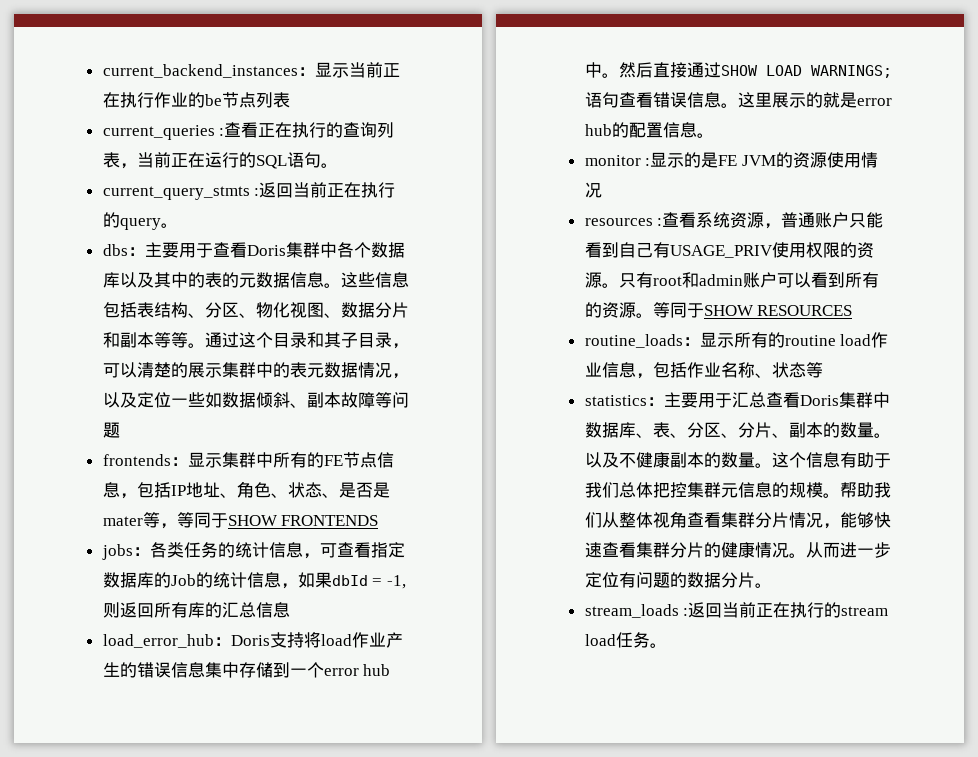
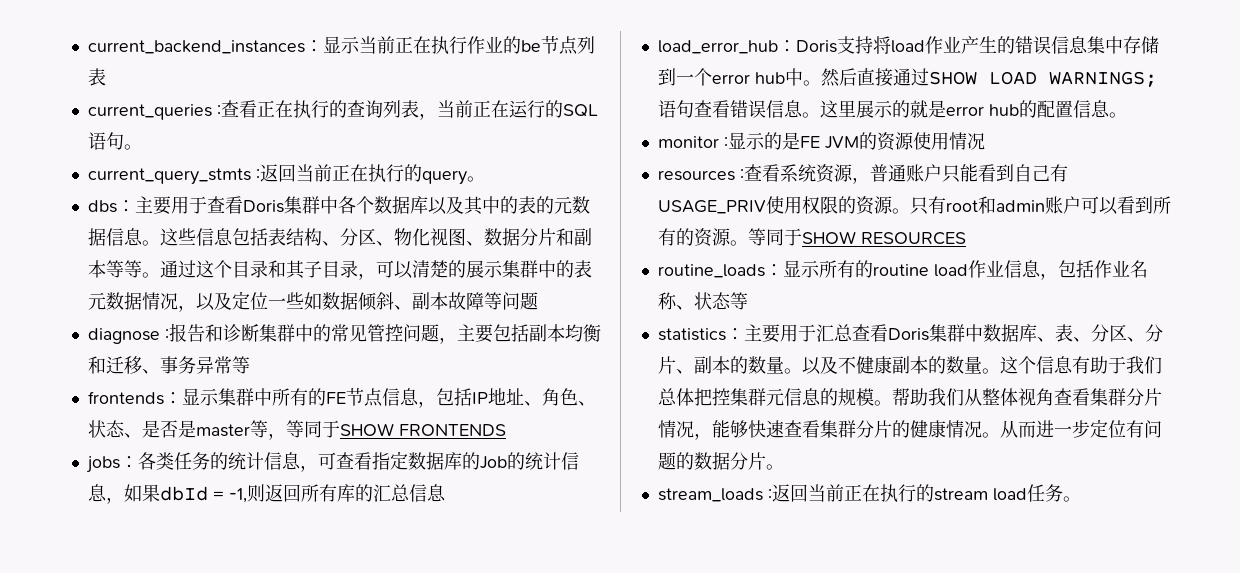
(120, 430) none -> [87,323,601,344] [87,356,250,374] // diagnose :报告和诊断集群中的常见管控问题，主要包括副本均衡和迁移、事务异常等
[102,516,143,526] mater -> [195,424,250,437] master

